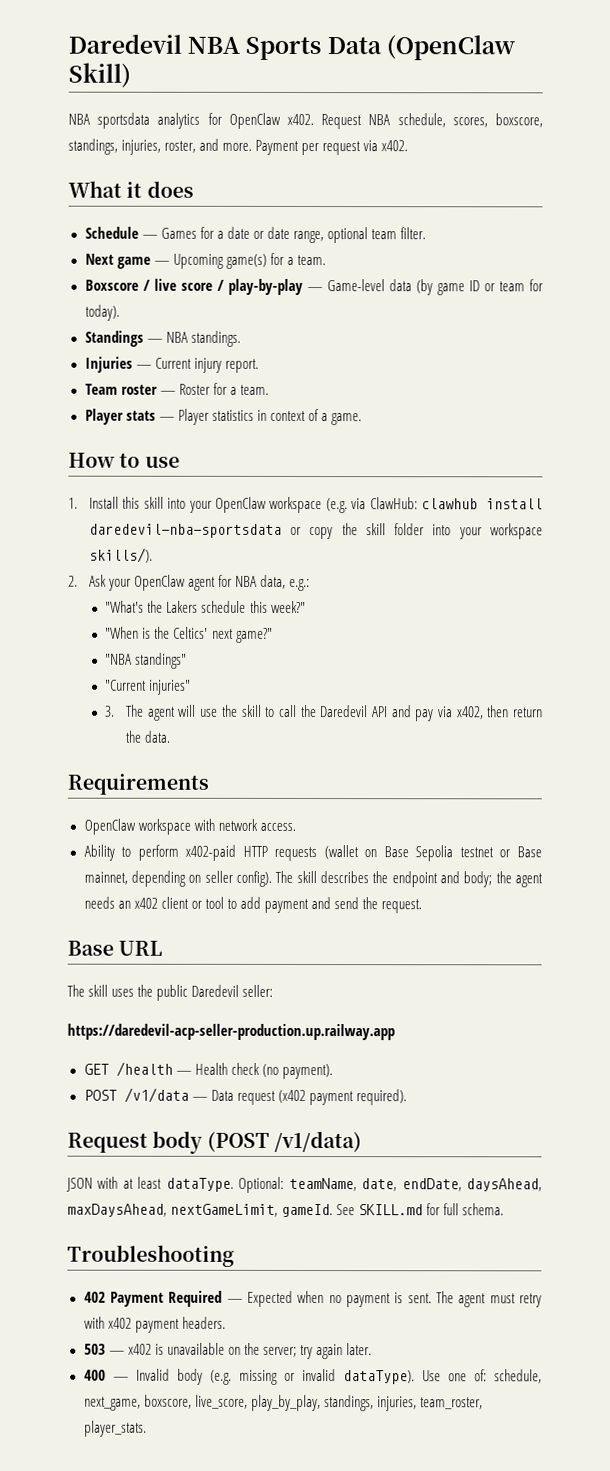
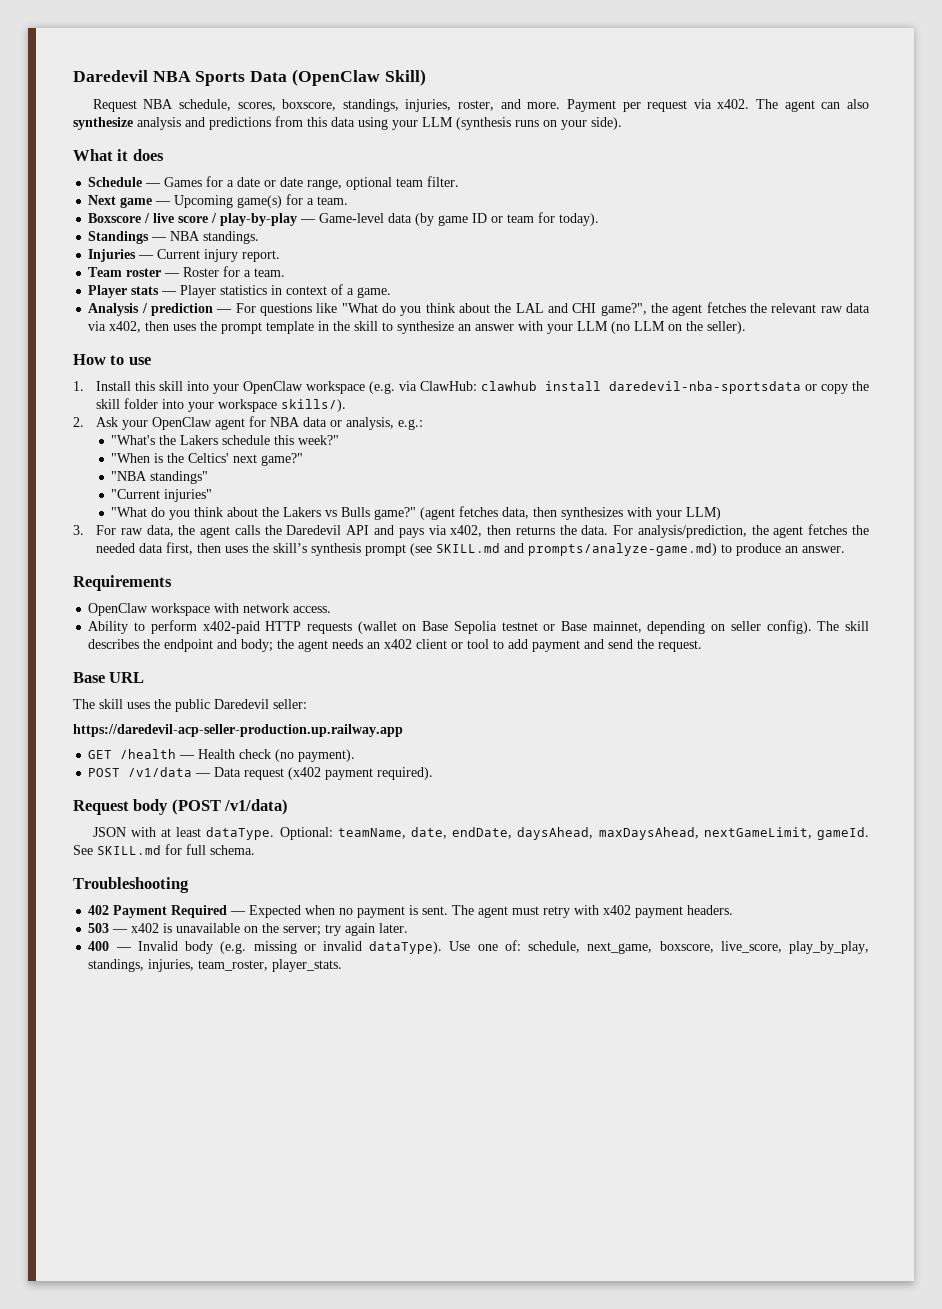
[68,112,314,129] NBA sportsdata analytics for OpenClaw x402. -> (426, 77) none
(409, 146) none -> [756,99,870,112] [73,116,622,130] The agent can also synthesize analysis and predictions from this data using your LLM (synthesis runs on your side).
(362, 419) none -> [88,302,870,316] [88,321,747,334] // Analysis / prediction — For questions like "What do you think about the LAL and CHI game?", the agent fetches the relevant raw data via x402, then uses the prompt template in the skill to synthesize an answer with your LLM (no LLM on the seller).
[260,574,287,589] data, -> [302,417,394,430] data or analysis,
[105,704,297,721] 3. The agent will use the skill to call -> [111,506,722,520] [73,525,260,538] "What do you think about the Lakers vs Bulls game?" (agent fetches data, then synthesizes with your LLM) // 3. For raw data, the agent calls
[415,705,544,722] pay via x402, then return -> [398,525,555,538] pays via x402, then returns
(172, 736) none -> [613,524,869,538] [95,542,845,556] For analysis/prediction, the agent fetches the needed data first, then uses the skill’s synthesis prompt (see SKILL.md and prompts/analyze-game.md) to produce an answer.

